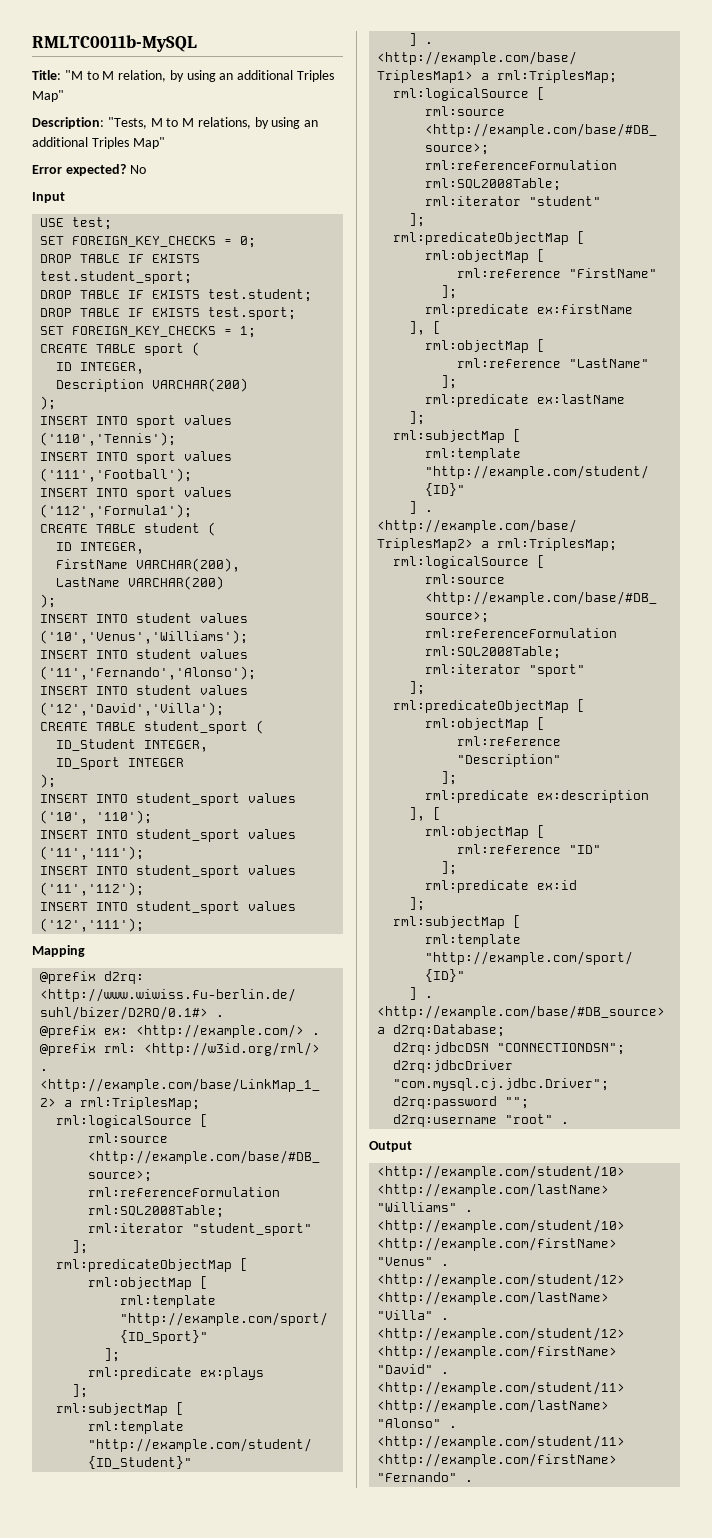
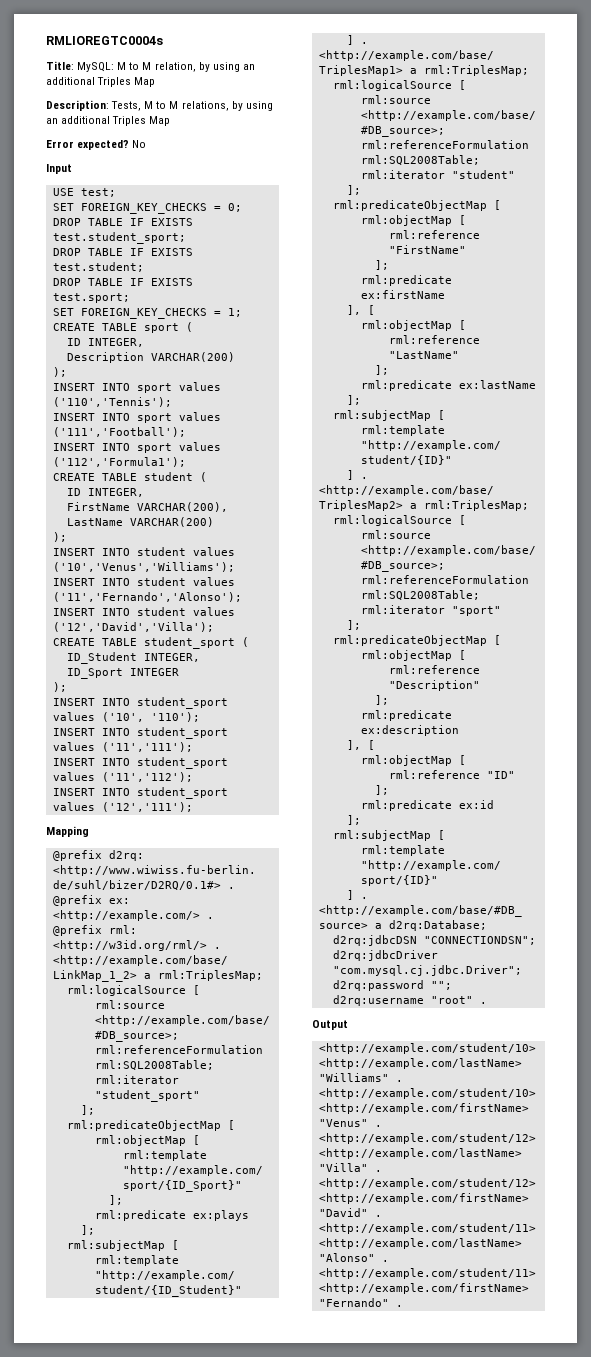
[32,35,197,52] RMLTC0011b-MySQL -> [46,36,163,45] RMLIOREGTC0004s
[64,70,83,80] "M -> [77,62,127,72] MySQL: M
[32,90,64,102] Map" -> [134,77,156,87] Map
[107,117,147,129] "Tests, -> [111,101,142,111] Tests,
[132,137,165,149] Map" -> [149,116,171,126] Map

